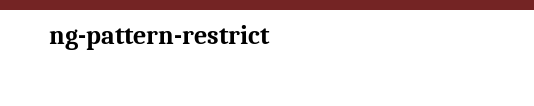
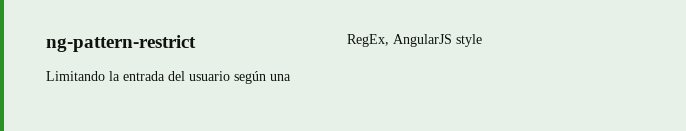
(270, 37) none -> [46,71,291,84] [347,34,482,47] // Limitando la entrada del usuario según una RegEx, AngularJS style

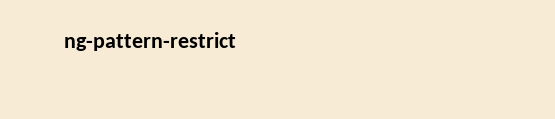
[46,71,291,84] [347,34,482,47] // Limitando la entrada del usuario según una RegEx, AngularJS style -> (236, 41) none

